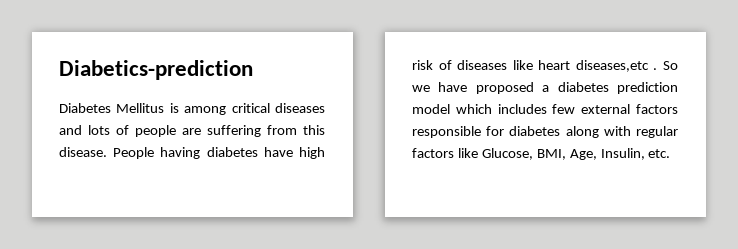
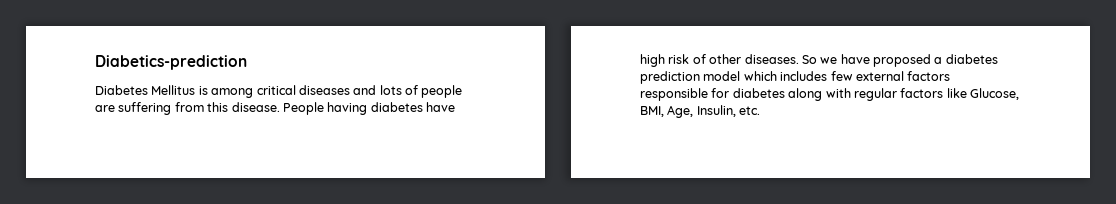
[457,60,658,72] diseases like heart diseases,etc . -> [709,54,799,64] other diseases.

